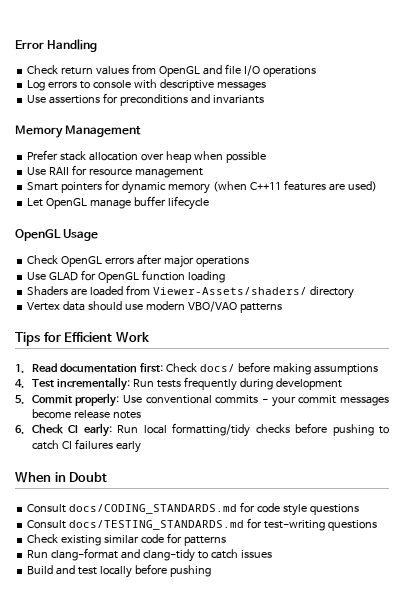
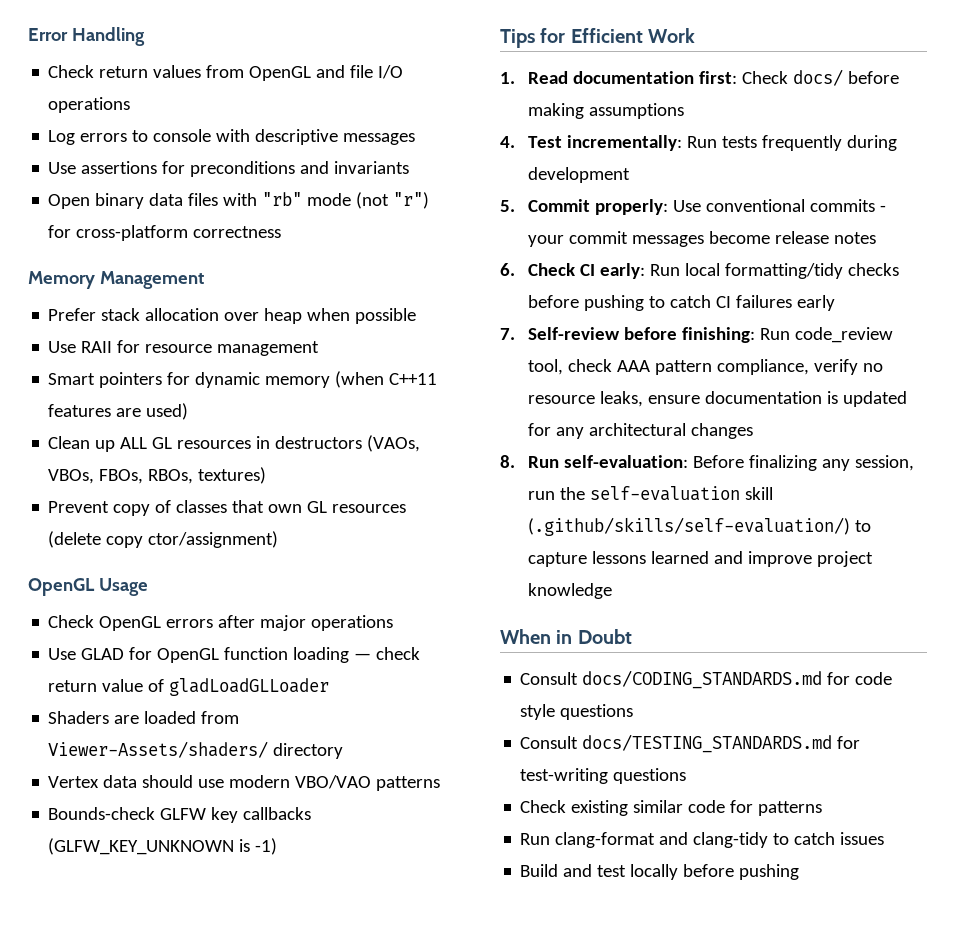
(264, 99) none -> [48,192,430,209] [48,225,282,241] // Open binary data files with "rb" mode (not "r") for cross-platform correctness
[27,196,209,210] Let OpenGL manage buffer lifecycle -> [48,435,421,452] [48,467,267,484] [48,500,407,516] [48,531,279,548] Clean up ALL GL resources in destructors (VAOs, VBOs, FBOs, RBOs, textures) // Prevent copy of classes that own GL resources (delete copy ctor/assignment)
(225, 277) none -> [354,647,421,660] [48,678,330,696] — check return value of gladLoadGLLoader
(282, 308) none -> [48,807,312,823] [48,838,278,855] // Bounds-check GLFW key callbacks (GLFW_KEY_UNKNOWN is -1)
(141, 447) none -> [500,327,894,343] [528,359,884,375] [528,391,908,407] [528,423,754,439] [500,455,915,471] [528,486,774,501] [528,517,872,536] [528,551,874,567] [528,583,613,599] // 7. Self-review before finishing: Run code_review tool, check AAA pattern compliance, verify no resource leaks, ensure documentation is updated for any architectural changes // 8. Run self-evaluation: Before finalizing any session, run the self-evaluation skill (.github/skills/self-evaluation/) to capture lessons learned and improve project knowledge

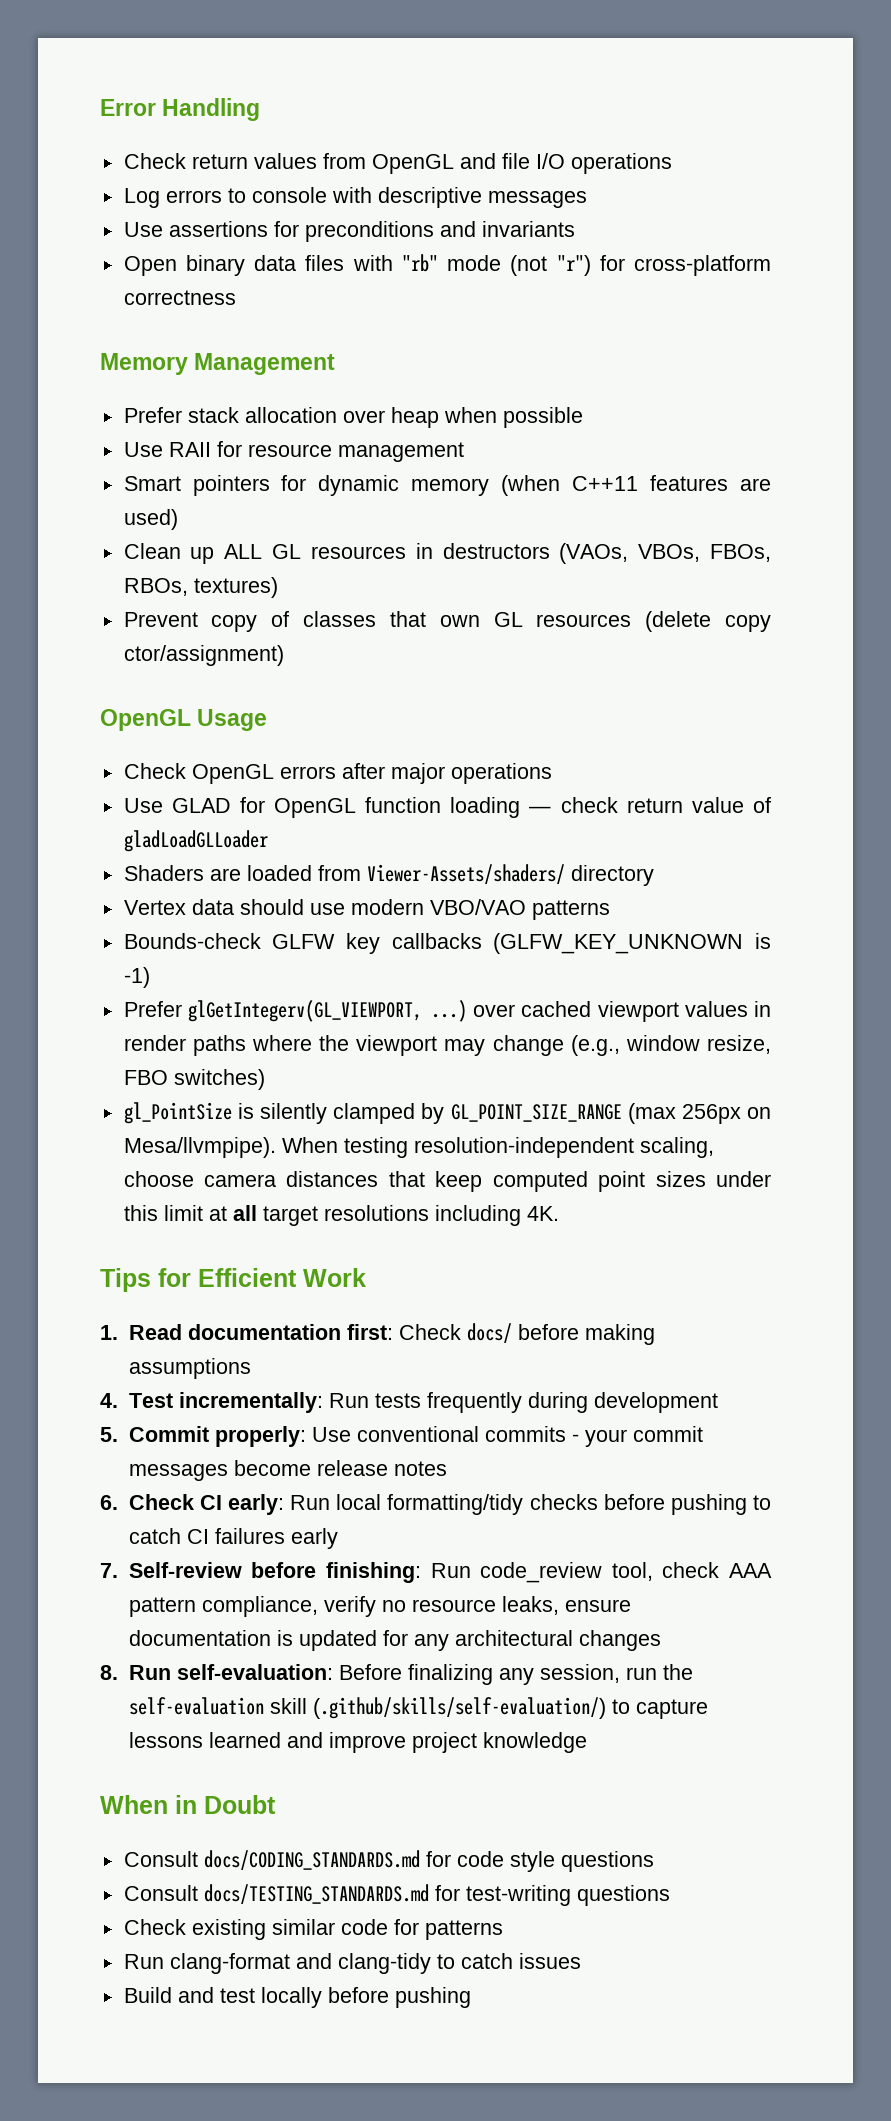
(278, 846) none -> [123,1000,771,1022] [123,1035,771,1056] [123,1069,265,1090] [123,1102,772,1124] [123,1137,714,1158] [123,1171,771,1192] [123,1205,559,1226] // Prefer glGetIntegerv(GL_VIEWPORT, ...) over cached viewport values in render paths where the viewport may change (e.g., window resize, FBO switches) // gl_PointSize is silently clamped by GL_POINT_SIZE_RANGE (max 256px on Mesa/llvmpipe). When testing resolution-independent scaling, choose camera distances that keep computed point sizes under this limit at all target resolutions including 4K.

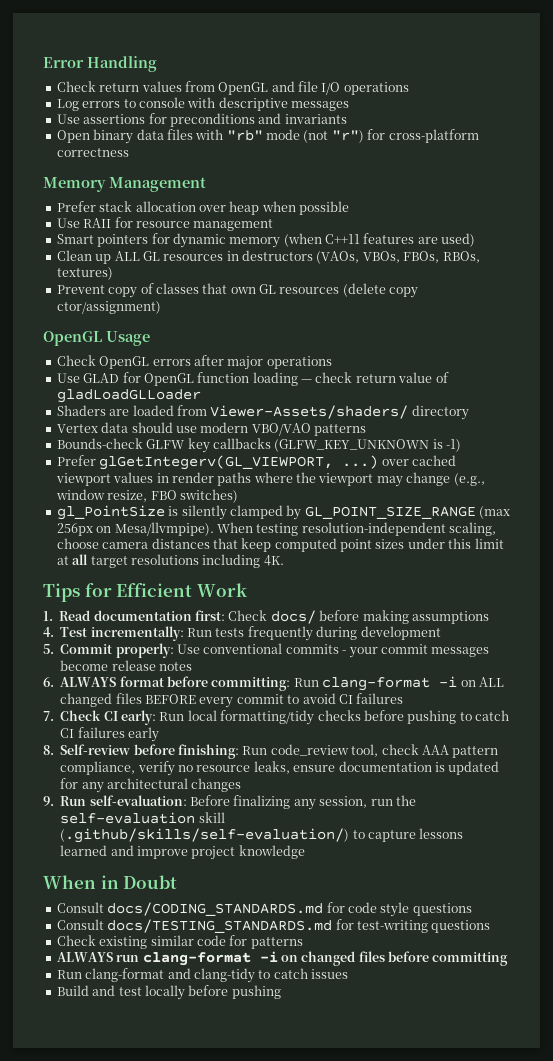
(118, 1502) none -> [60,676,504,691] [60,693,404,708] [43,711,54,721] ALWAYS format before committing: Run clang-format -i on ALL changed files BEFORE every commit to avoid CI failures // 7.
[100,1563,118,1578] 7. -> [43,745,54,755] 8.
[100,1665,118,1680] 8. -> [43,796,54,806] 9.
(503, 1930) none -> [56,951,509,966] // ALWAYS run clang-format -i on changed files before committing

